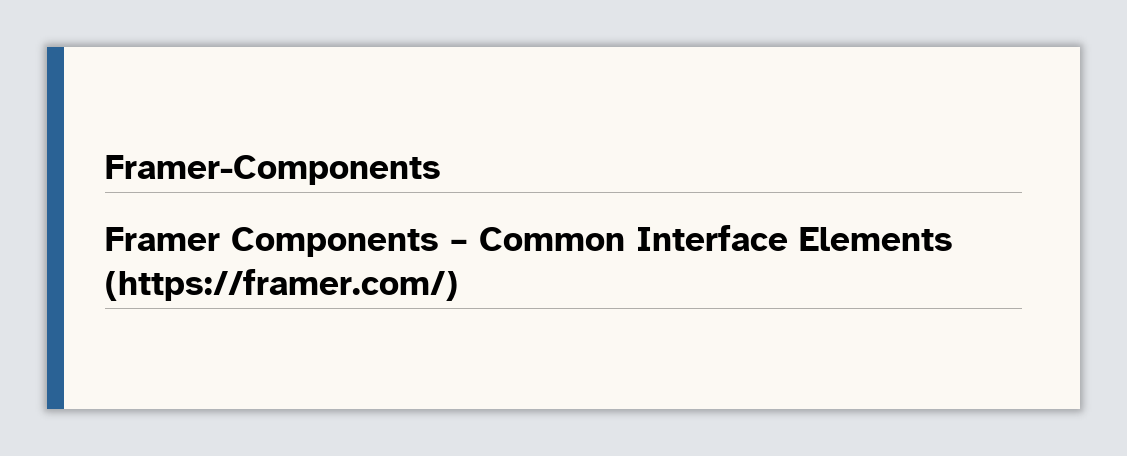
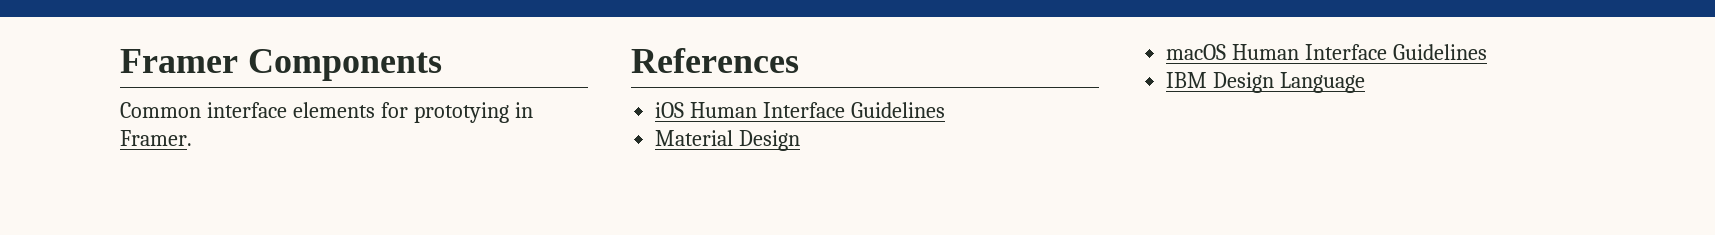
[105,155,441,185] Framer-Components // -> (120, 61) none
[450,225,953,251] [105,269,458,301] – Common Interface Elements (https://framer.com/) -> [120,102,533,123] [120,130,192,146] [631,48,799,73] [655,102,946,118] [655,130,801,151] [1166,44,1488,60] [1166,72,1366,93] // Common interface elements for prototying in Framer. // References // iOS Human Interface Guidelines // Material Design // macOS Human Interface Guidelines // IBM Design Language

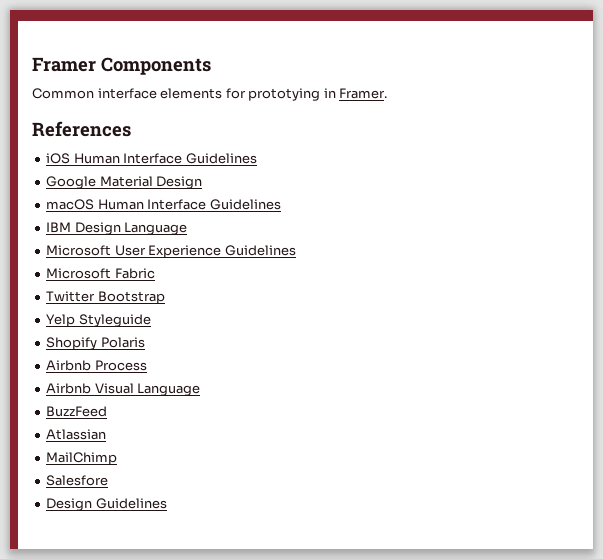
(946, 110) none -> [46,176,97,189] Google
(1366, 82) none -> [46,245,296,258] [46,268,155,279] [46,291,165,304] [46,314,151,327] [46,337,145,350] [46,360,147,371] [46,383,201,396] [46,406,108,417] [46,429,107,440] [46,452,118,465] [46,475,109,486] [46,498,167,511] // Microsoft User Experience Guidelines // Microsoft Fabric // Twitter Bootstrap // Yelp Styleguide // Shopify Polaris // Airbnb Process // Airbnb Visual Language // BuzzFeed // Atlassian // MailChimp // Salesfore // Design Guidelines

